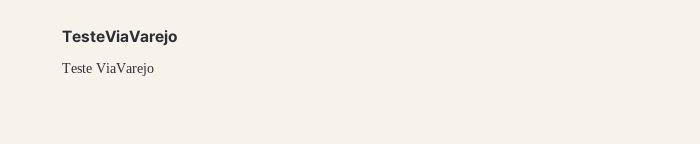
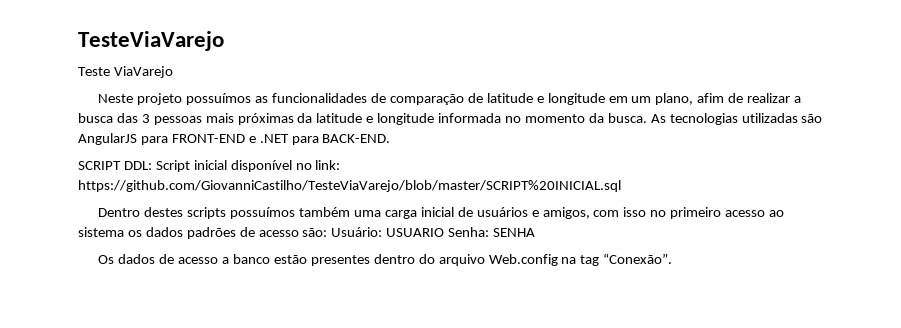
(154, 69) none -> [98,93,801,105] [78,113,823,125] [78,133,391,145] [78,160,341,172] [78,180,621,192] [98,207,784,219] [78,227,536,239] [98,253,673,266] // Neste projeto possuímos as funcionalidades de comparação de latitude e longitude em um plano, afim de realizar a busca das 3 pessoas mais próximas da latitude e longitude informada no momento da busca. As tecnologias utilizadas são AngularJS para FRONT-END e .NET para BACK-END. // SCRIPT DDL: Script inicial disponível no link: https://github.com/GiovanniCastilho/TesteViaVarejo/blob/master/SCRIPT%20INICIAL.sql // Dentro destes scripts possuímos também uma carga inicial de usuários e amigos, com isso no primeiro acesso ao sistema os dados padrões de acesso são: Usuário: USUARIO Senha: SENHA // Os dados de acesso a banco estão presentes dentro do arquivo Web.config na tag “Conexão”.

